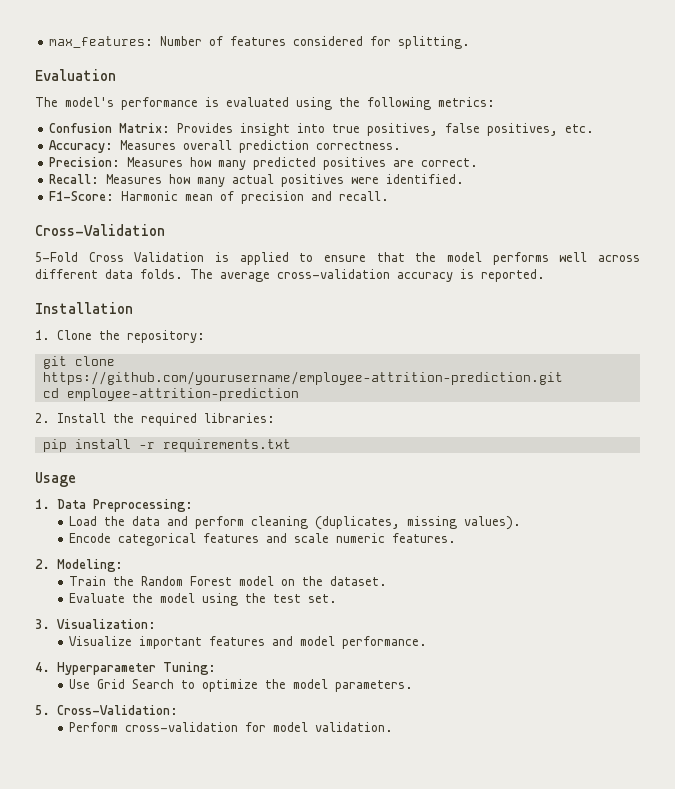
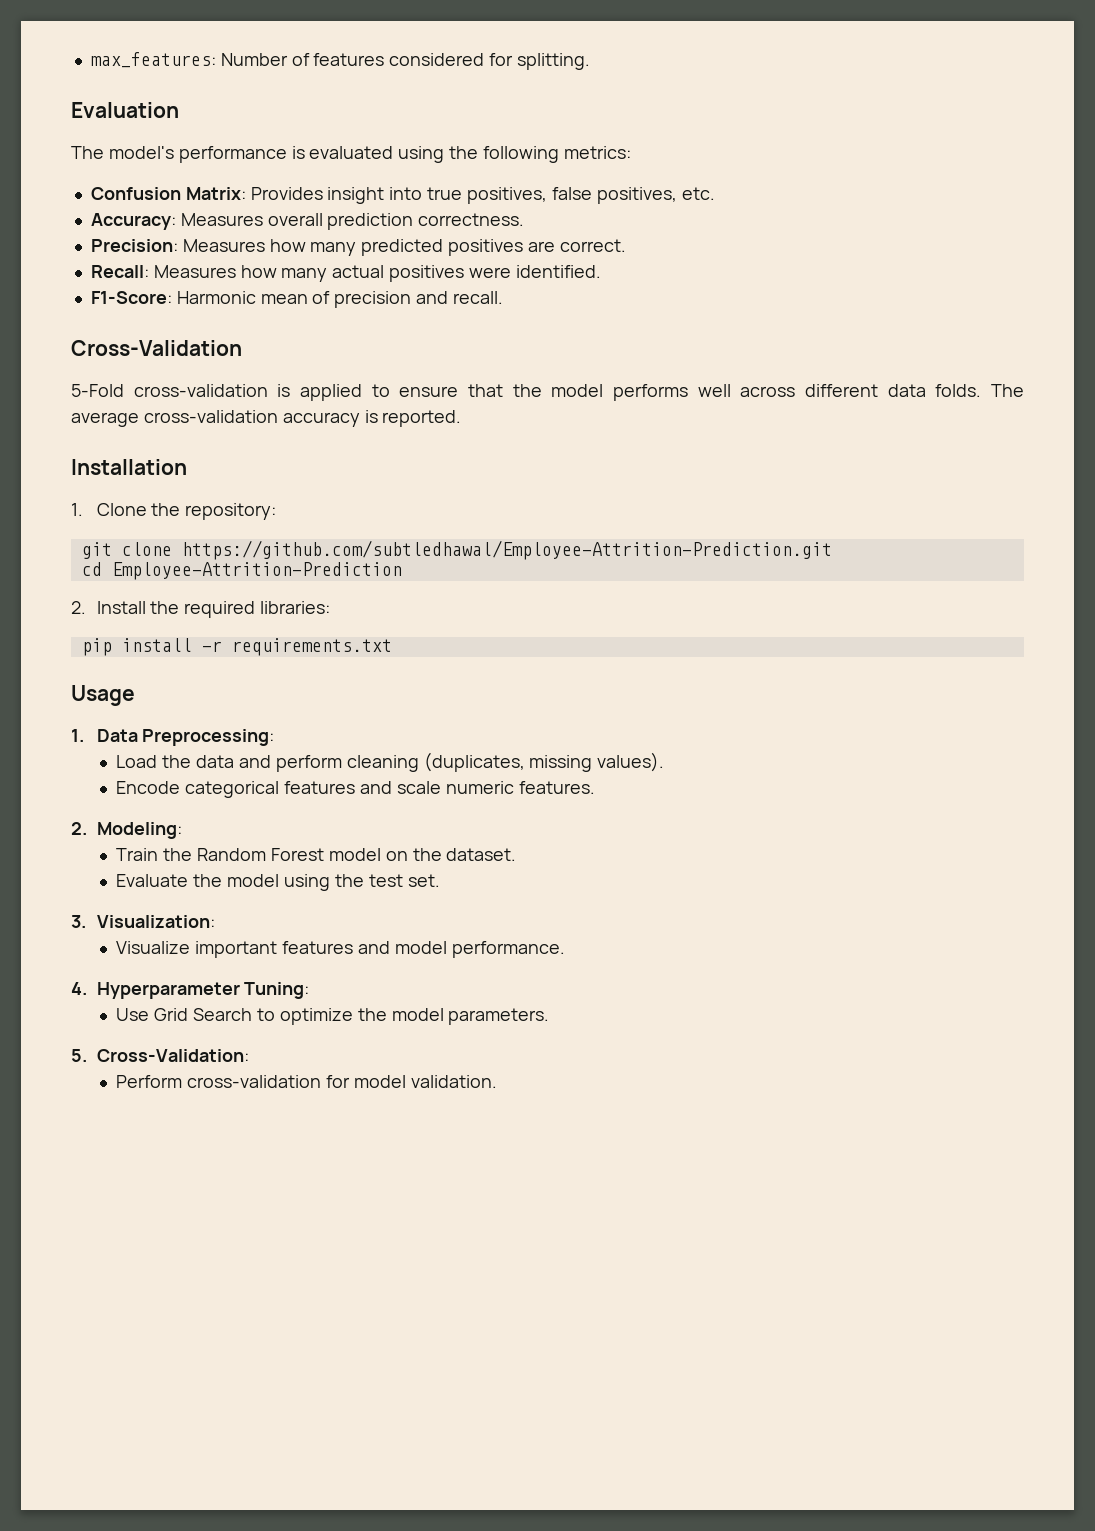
[88,252,205,262] Cross Validation -> [133,384,268,397] cross-validation
[42,371,563,385] https://github.com/yourusername/employee-attrition-prediction.git -> [181,540,832,560] https://github.com/subtledhawal/Employee-Attrition-Prediction.git
[66,388,299,401] employee-attrition-prediction -> [111,562,402,580] Employee-Attrition-Prediction

